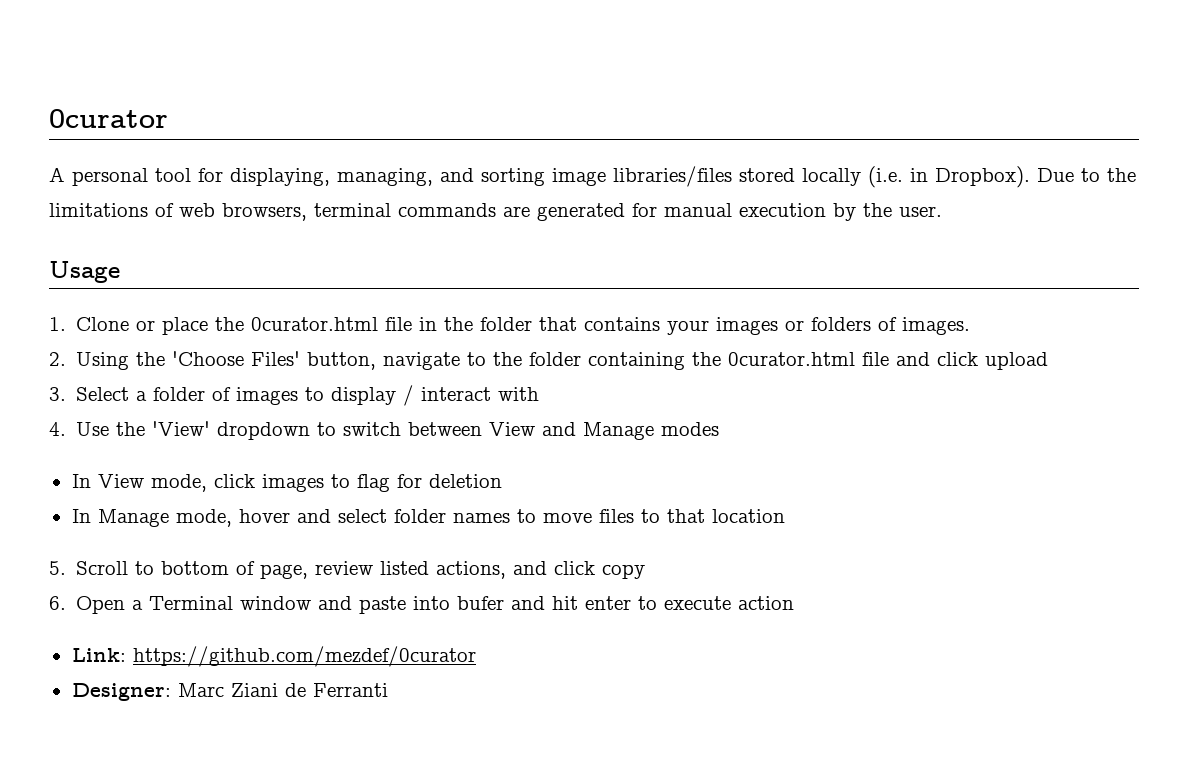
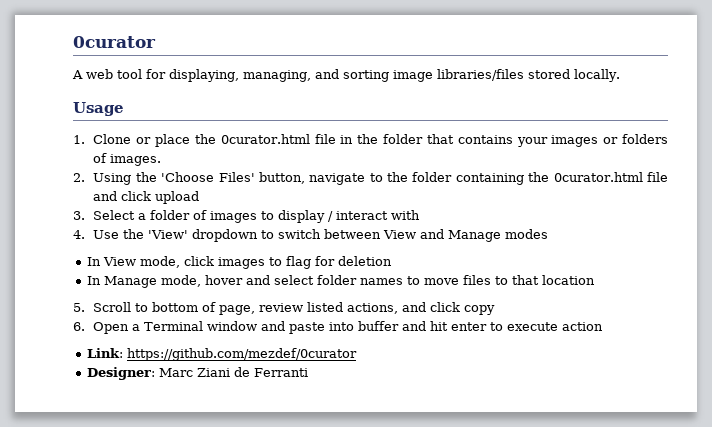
[72,168,148,186] personal -> [86,69,113,79] web
[802,166,1136,188] [49,203,942,221] locally (i.e. in Dropbox). Due to the limitations of web browsers, terminal commands are generated for manual execution by the user. -> [574,69,620,82] locally.
[457,596,505,610] bufer -> [358,321,400,331] buffer

